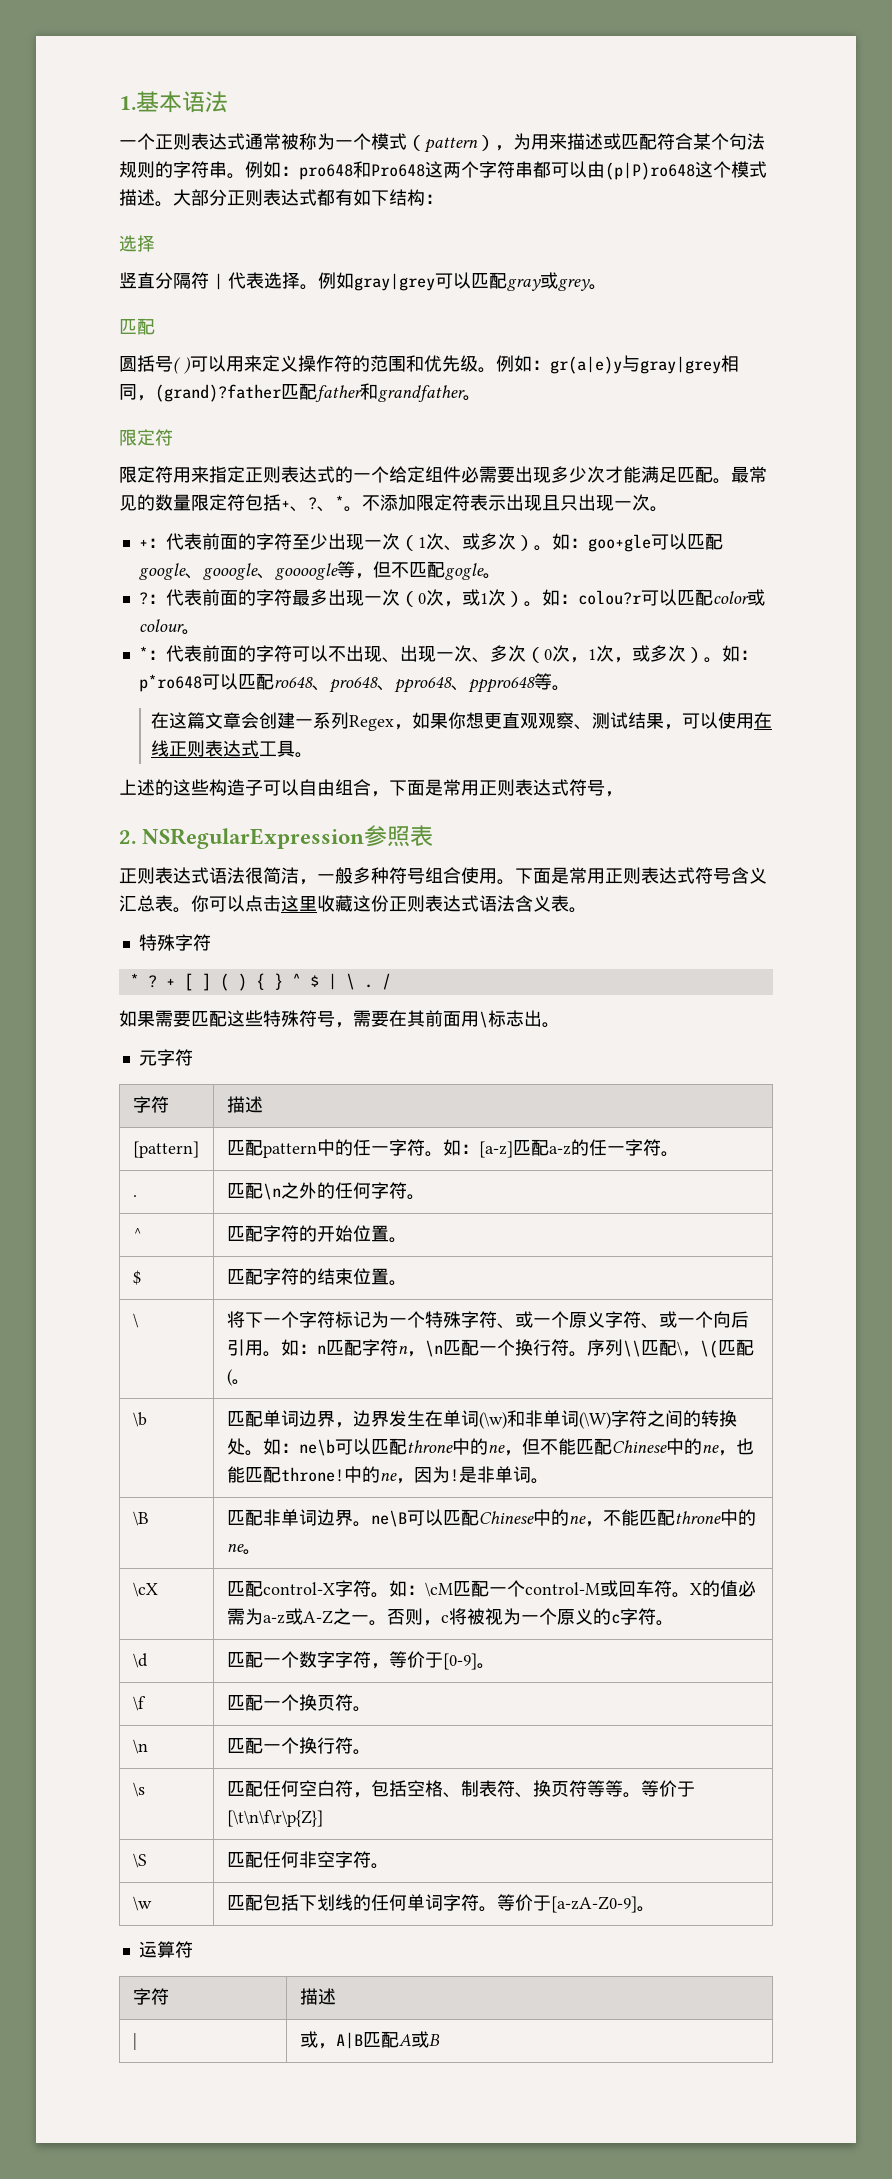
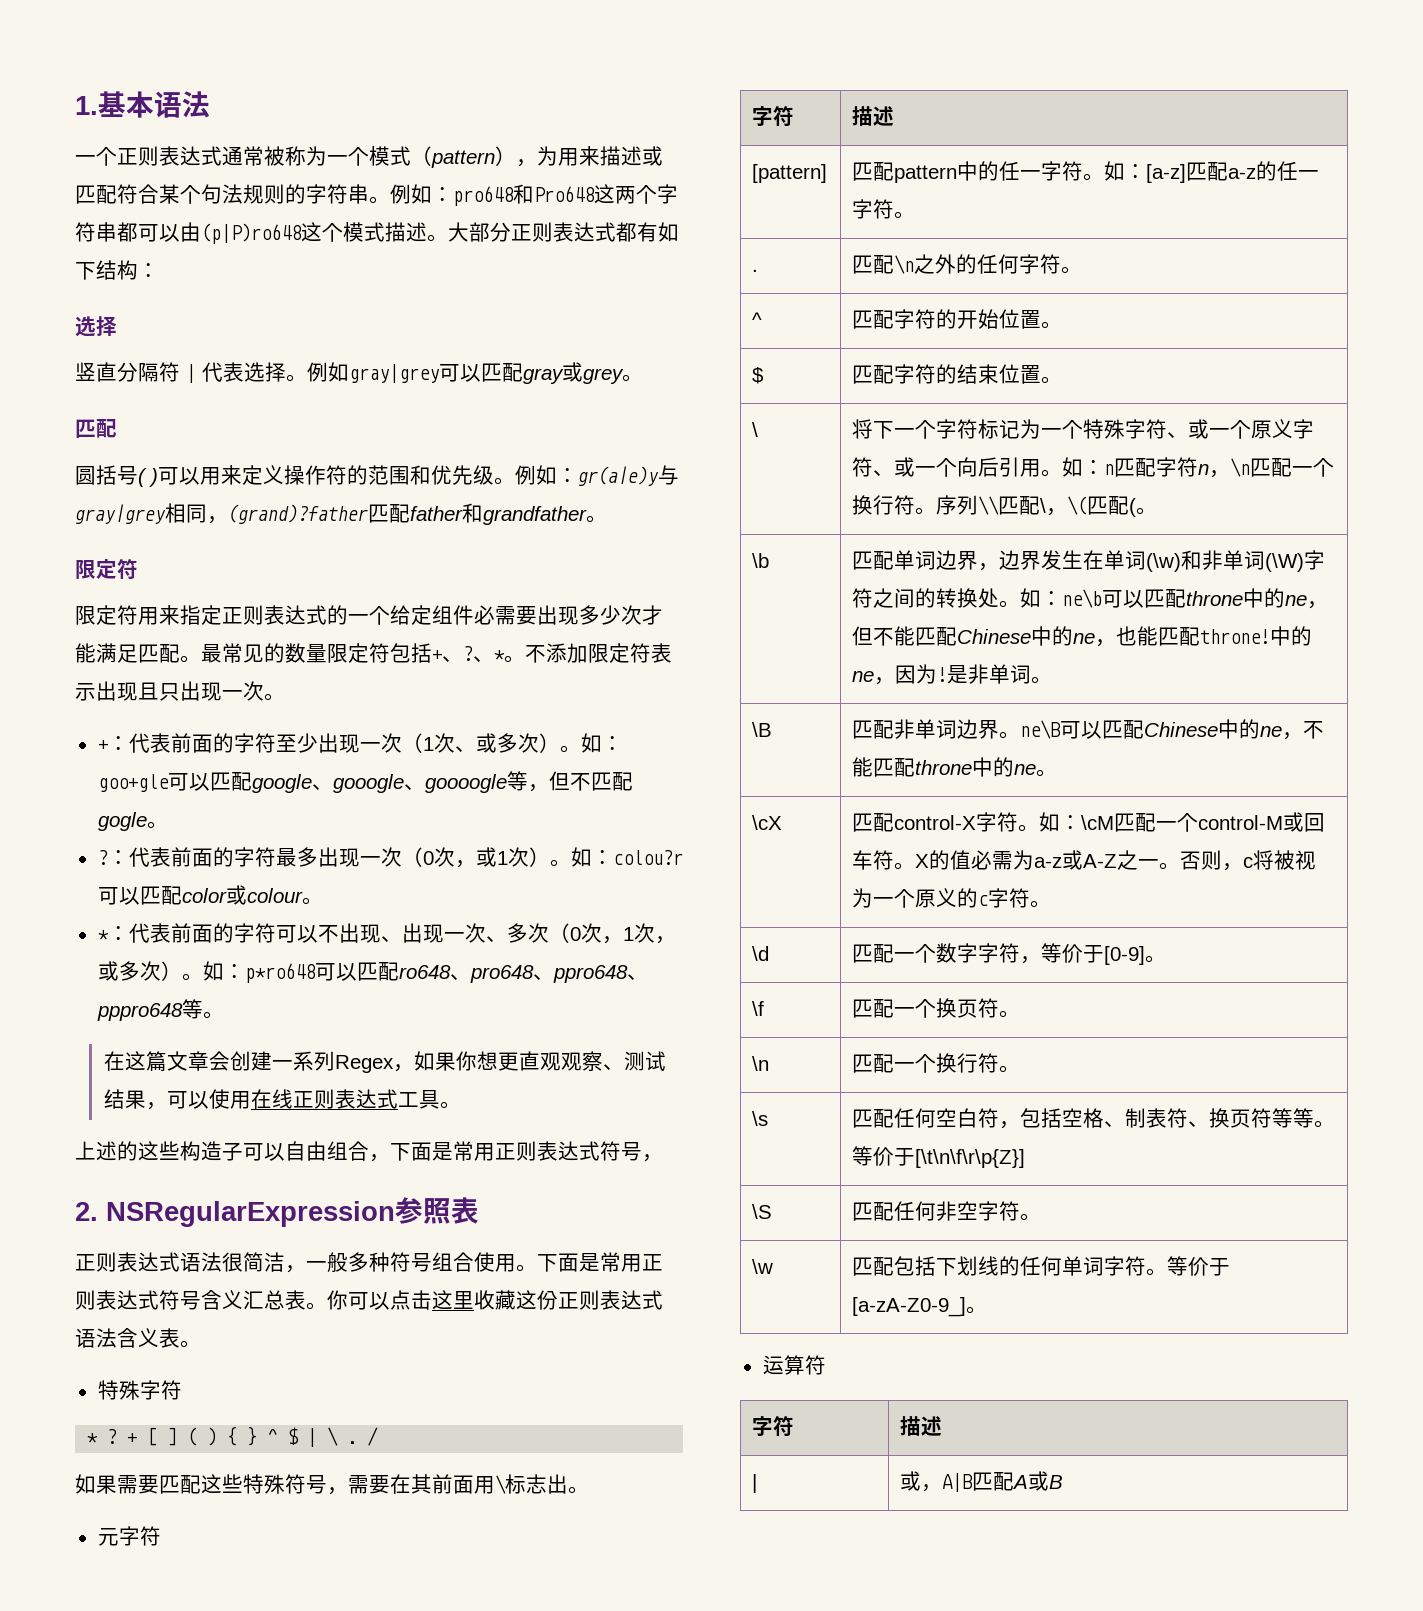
[550,1896,637,1913] [a-zA-Z0-9] -> [852,1297,967,1317] [a-zA-Z0-9_]

